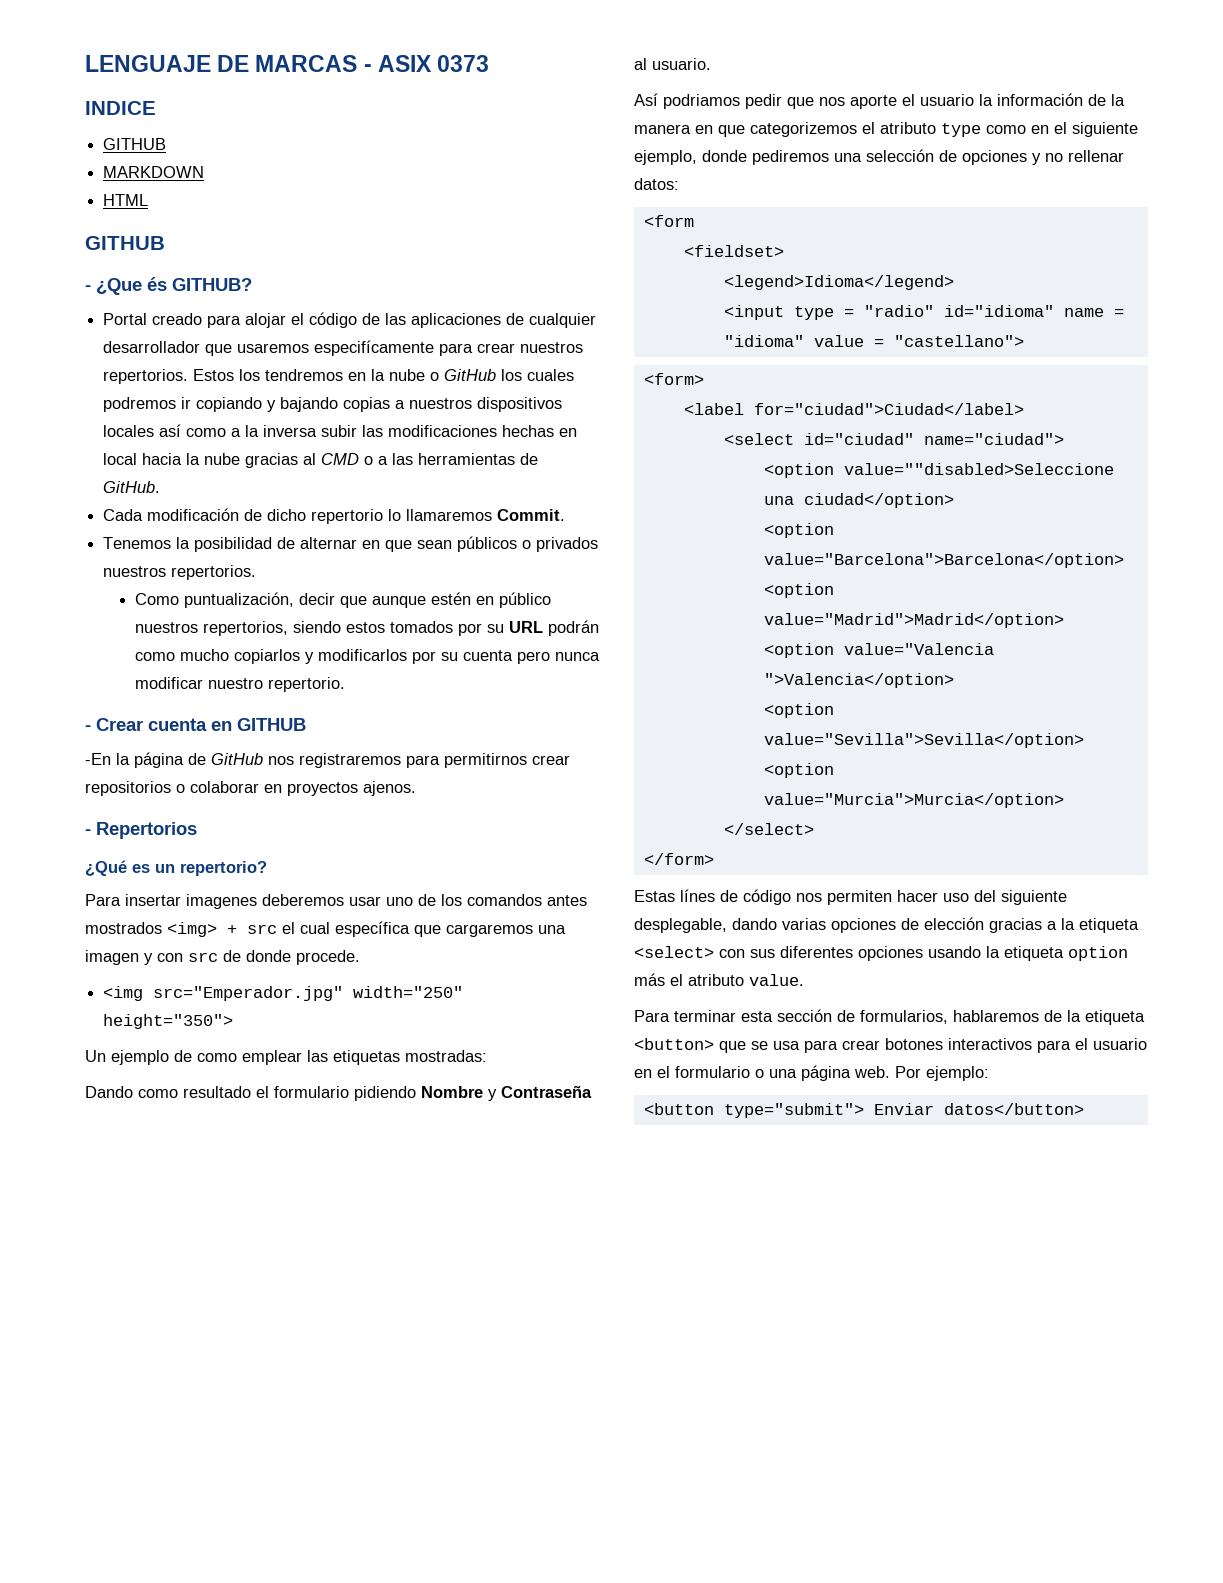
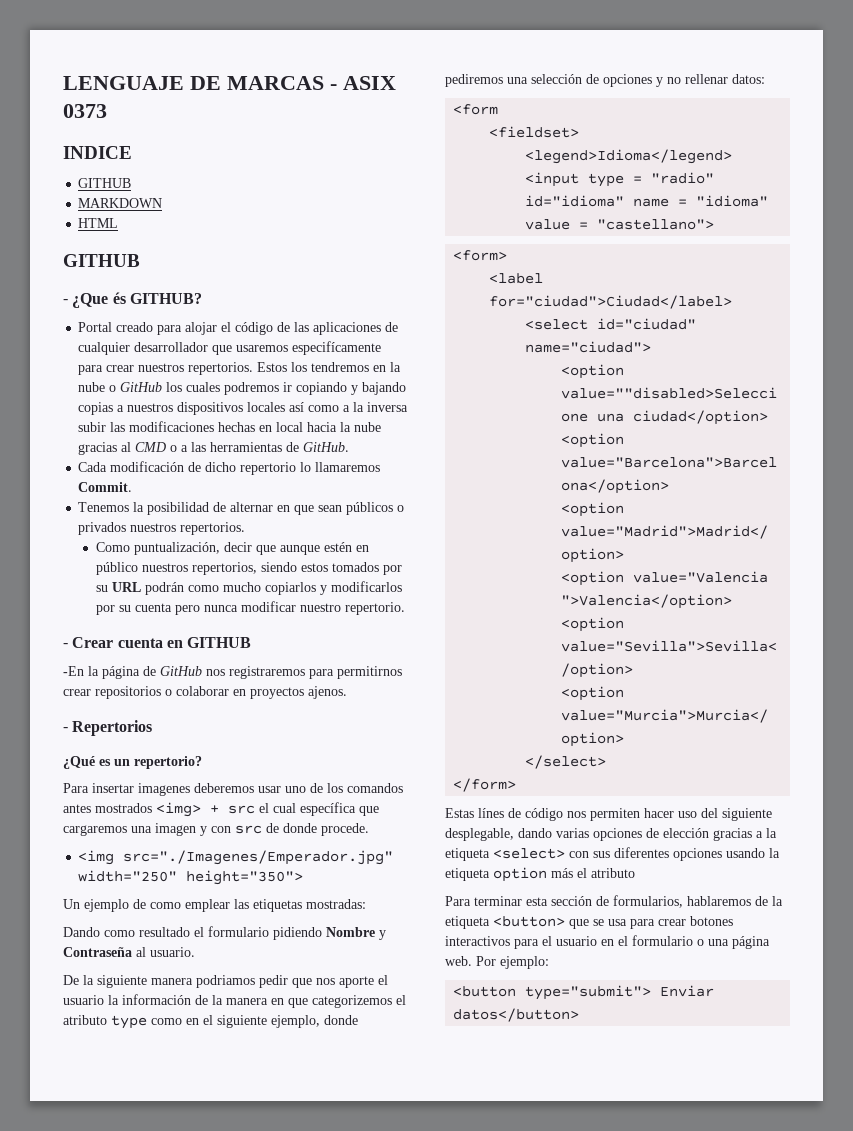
[153,986,344,1001] src="Emperador.jpg" -> [123,850,394,865] src="./Imagenes/Emperador.jpg"
[634,93,658,106] Así -> [63,975,193,988] De la siguiente manera
[749,974,804,986] value. -> (635, 873) none

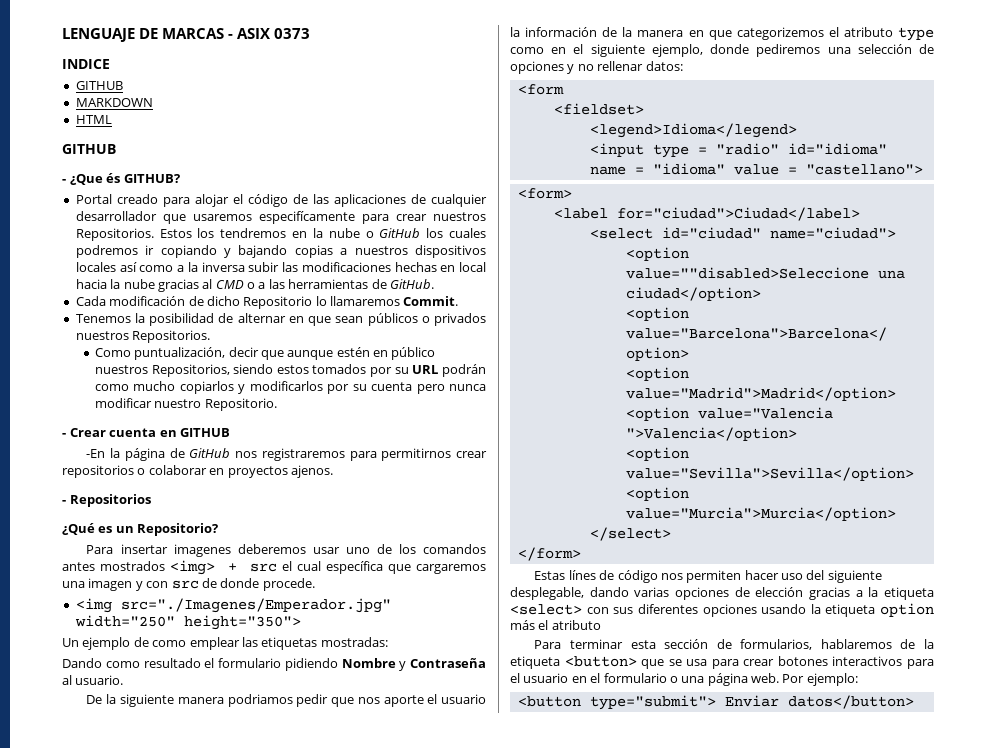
[188,362,254,375] repertorios. -> [75,228,154,241] Repositorios.
[240,462,297,475] repertorio -> [243,296,313,309] Repositorio
[180,522,246,535] repertorios. -> [132,330,211,343] Repositorios.
[191,562,257,575] repertorios, -> [151,364,230,377] Repositorios,
[344,602,405,615] repertorio. -> [204,398,277,411] Repositorio.
[72,720,153,736] Repertorios -> [69,494,151,507] Repositorios
[134,756,202,769] repertorio? -> [137,523,219,536] Repositorio?

